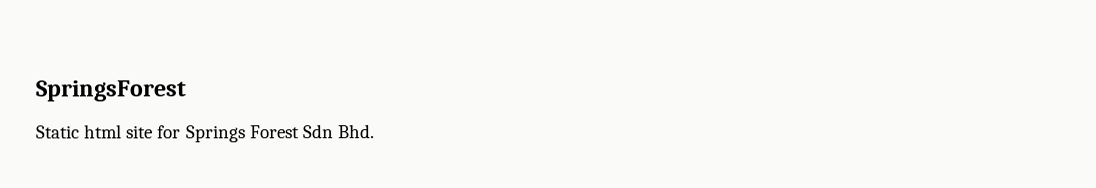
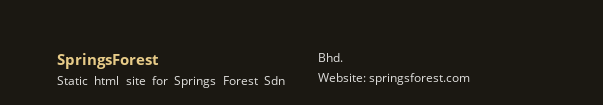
(375, 131) none -> [318,73,471,85] // Website: springsforest.com

